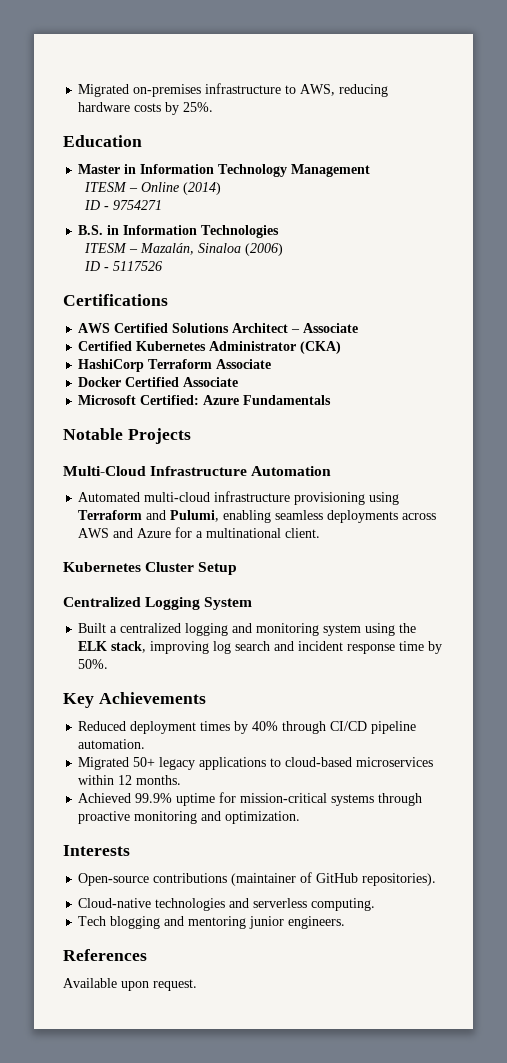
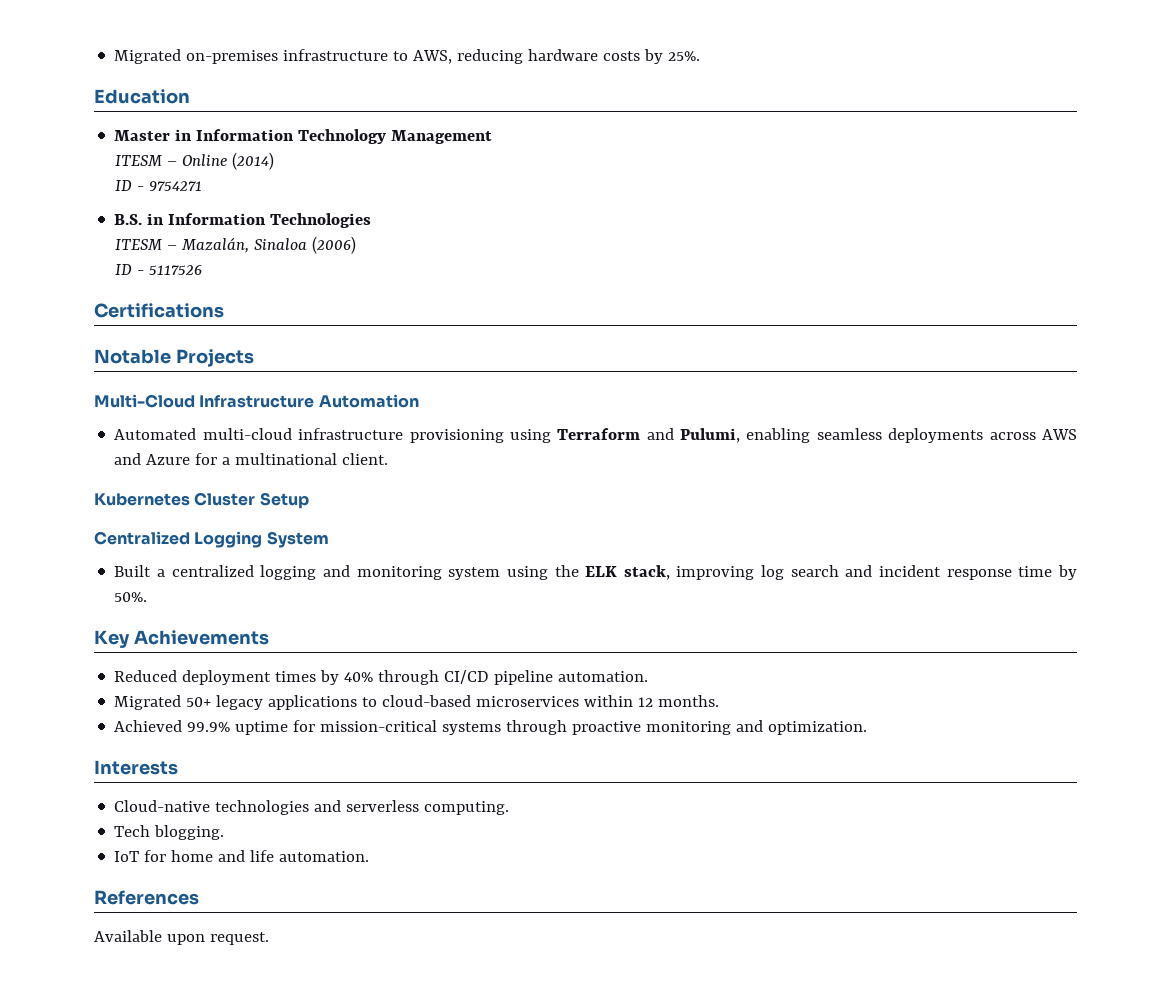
[78,323,359,333] [78,341,342,354] [78,359,272,372] [78,377,239,387] [78,395,332,405] // AWS Certified Solutions Architect – Associate // Certified Kubernetes Administrator (CKA) // HashiCorp Terraform Associate // Docker Certified Associate // Microsoft Certified: Azure Fundamentals -> (224, 310) none
[78,872,437,886] // Open-source contributions (maintainer of GitHub repositories). -> (178, 767) none
[110,916,346,929] blogging and mentoring junior engineers. -> [154,825,225,840] [114,850,370,862] blogging. // IoT for home and life automation.

